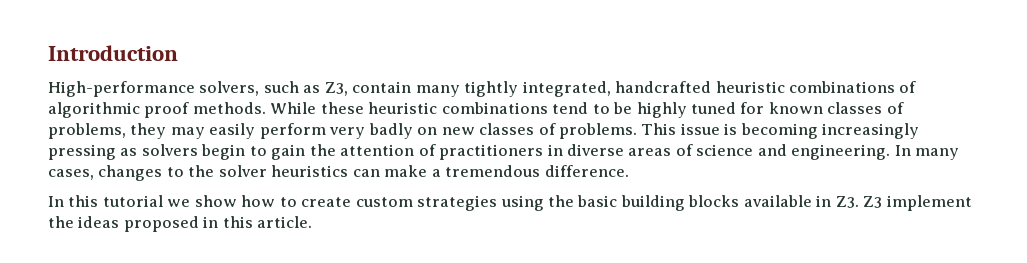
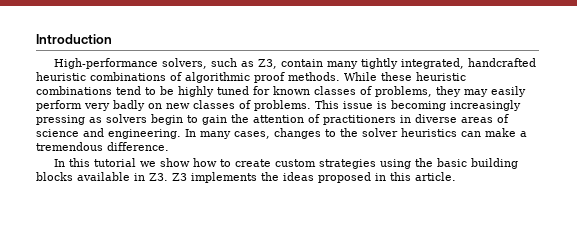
[886,195,972,211] implement -> [191,172,257,183] implements

